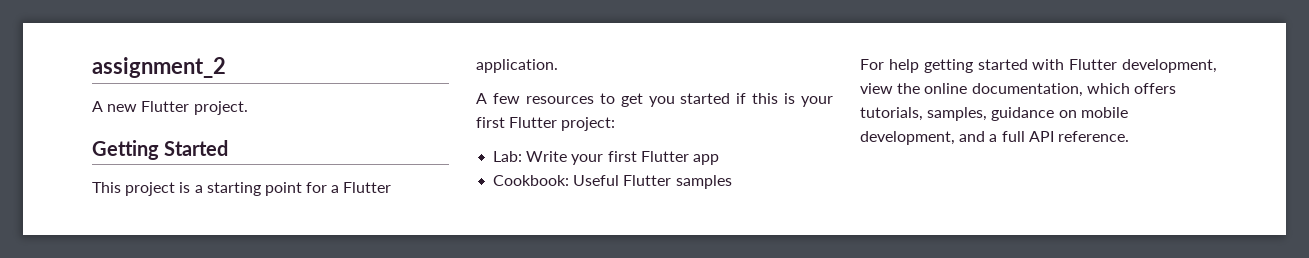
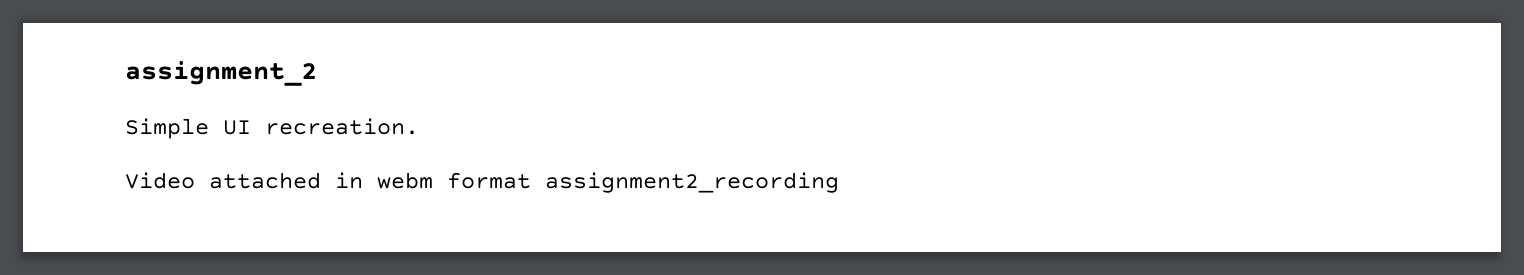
[92,101,248,115] [92,140,229,160] [92,182,392,196] [476,59,558,73] [476,93,833,107] [476,117,616,131] [493,151,719,165] [493,175,732,189] [860,59,1217,73] [860,83,1176,97] [860,107,1128,121] [860,131,1129,145] A new Flutter project. // Getting Started // This project is a starting point for a Flutter application. // A few resources to get you started if this is your first Flutter project: // Lab: Write your first Flutter app // Cookbook: Useful Flutter samples // For help getting started with Flutter development, view the online documentation, which offers tutorials, samples, guidance on mobile development, and a full API reference. -> [125,118,419,139] [125,172,839,193] Simple UI recreation. // Video attached in webm format assignment2_recording

